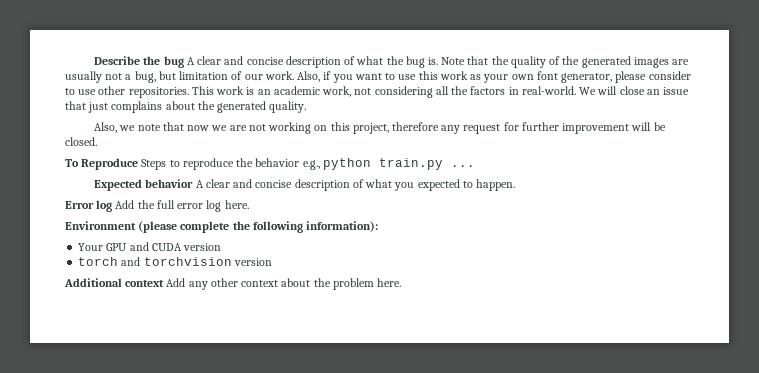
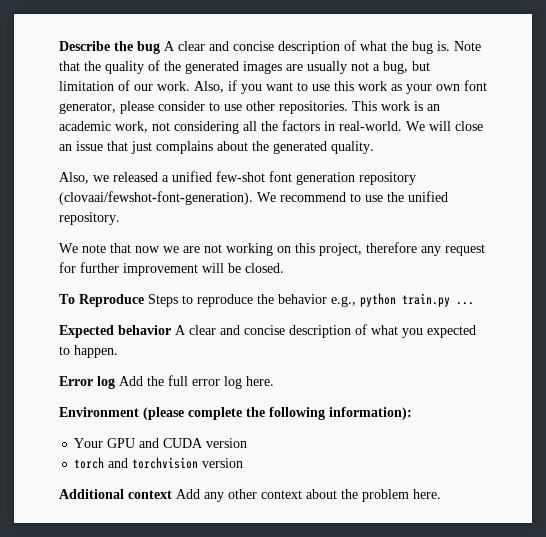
(136, 128) none -> [113,171,416,185] [59,191,448,205] [59,212,120,225] [59,243,78,253] released a unified few-shot font generation repository (clovaai/fewshot-font-generation). We recommend to use the unified repository. // We

